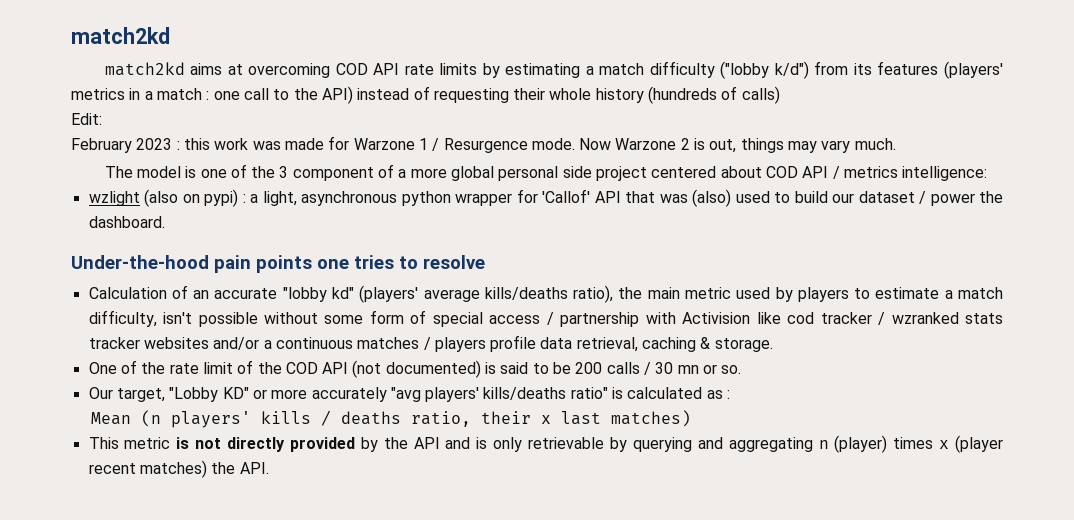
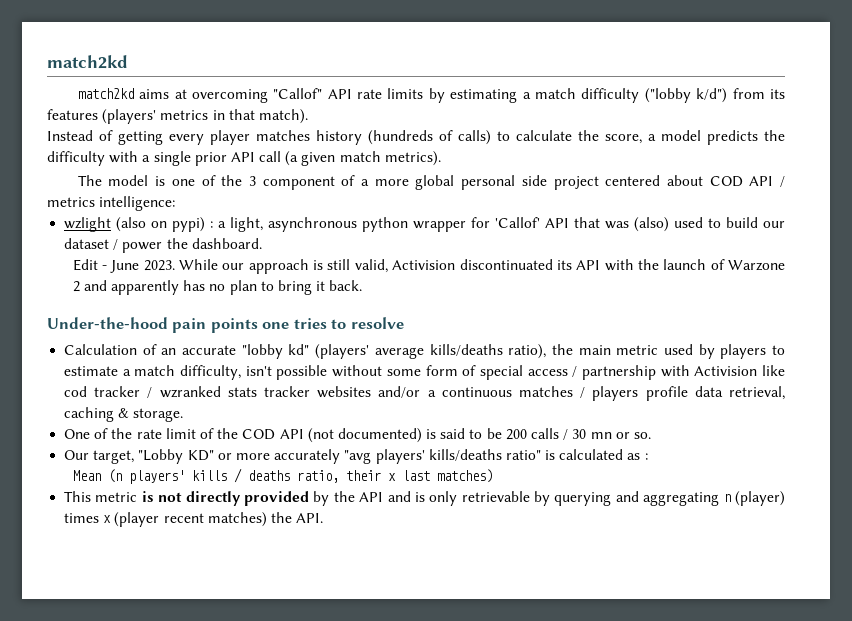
[335,63,368,75] COD -> [273,88,323,99] "Callof"
[144,86,780,104] [71,113,102,125] [71,136,896,153] a match : one call to the API) instead of requesting their whole history (hundreds of calls) // Edit: // February 2023 : this work was made for Warzone 1 / Resurgence mode. Now Warzone 2 is out, things may vary much. -> [228,109,308,124] [47,130,785,145] [47,151,441,166] that match). // Instead of getting every player matches history (hundreds of calls) to calculate the score, a model predicts the difficulty with a single prior API call (a given match metrics).
(165, 222) none -> [72,259,785,274] [72,280,363,295] // Edit - June 2023. While our approach is still valid, Activision discontinuated its API with the launch of Warzone 2 and apparently has no plan to bring it back.

